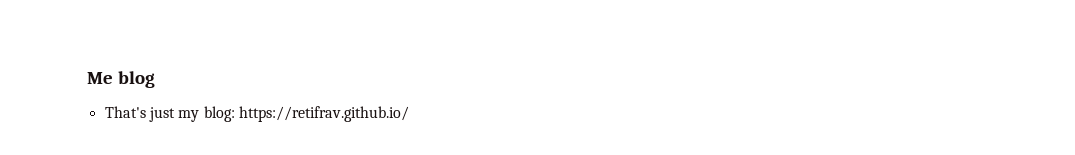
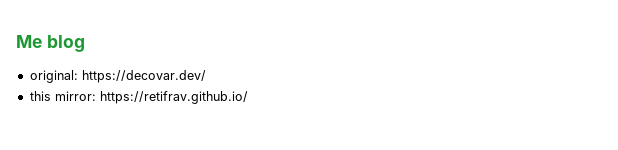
[104,106,235,122] That's just my blog: -> [29,70,206,83] [29,91,96,101] original: https://decovar.dev/ // this mirror:

